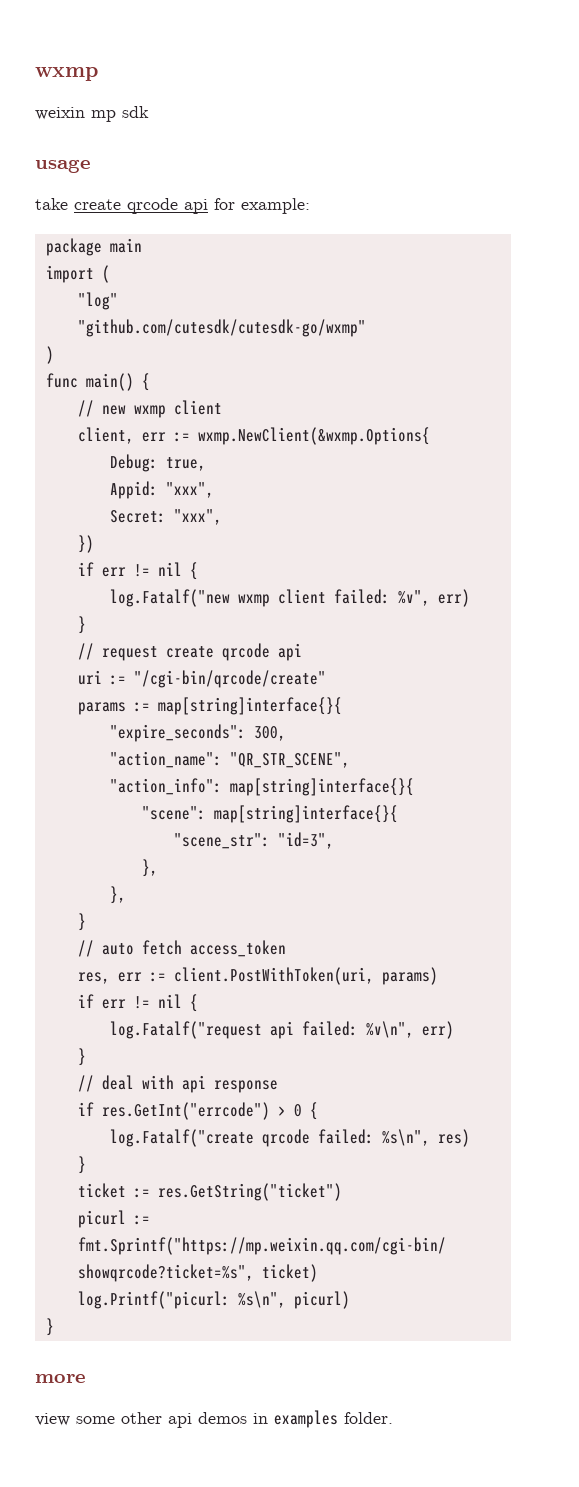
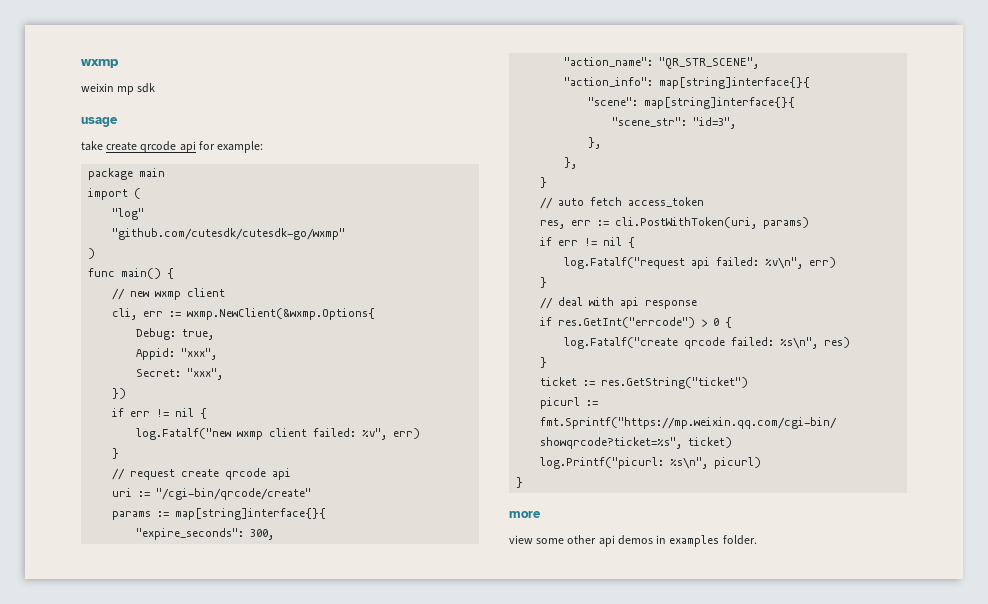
[77,427,134,444] client, -> [112,308,138,320] cli,
[173,967,374,985] client.PostWithToken(uri, -> [615,217,758,229] cli.PostWithToken(uri,

